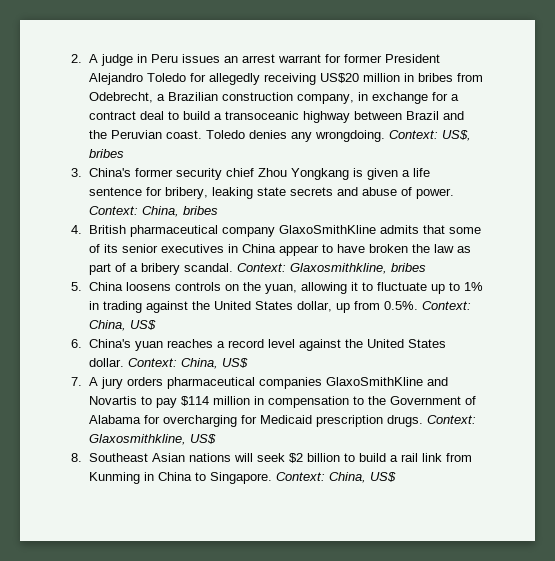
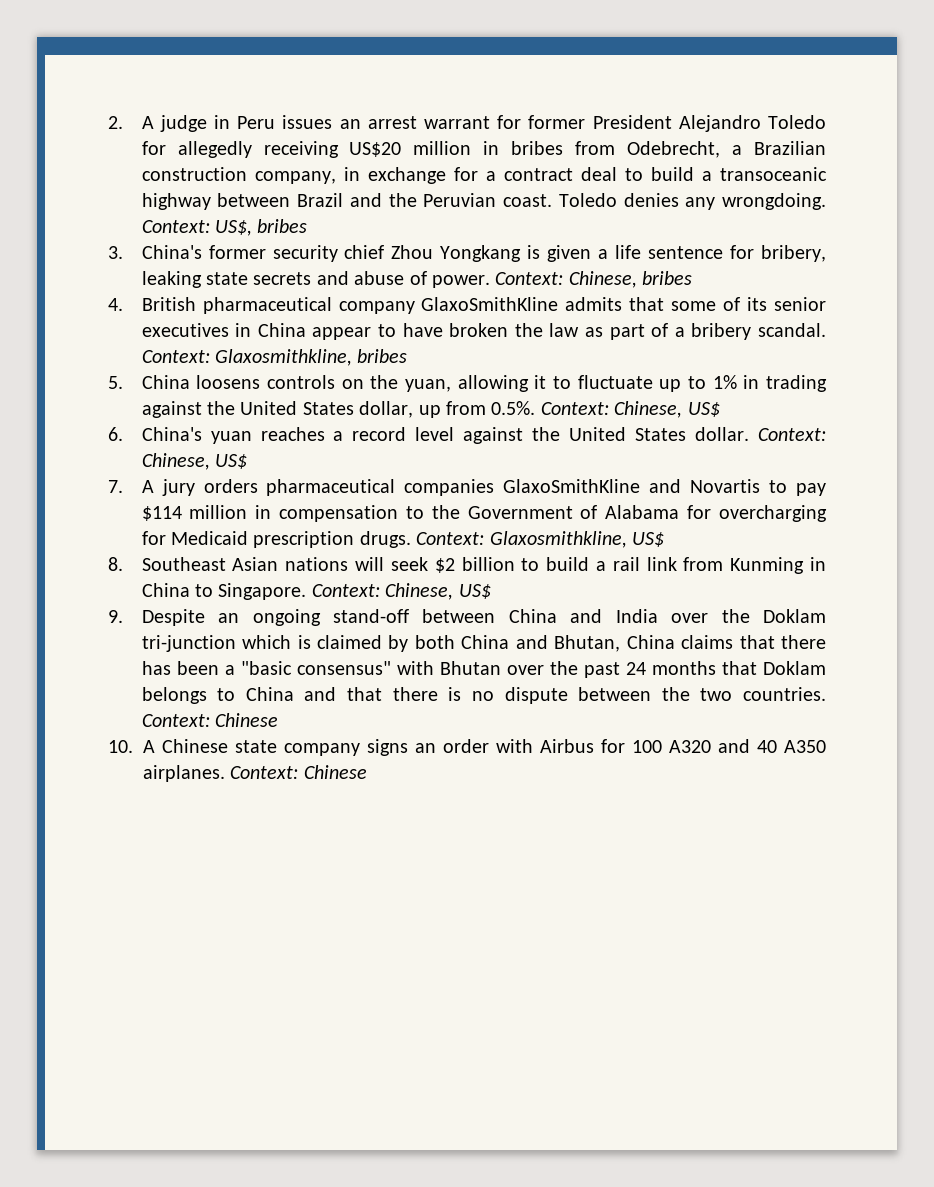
[141,206,179,217] China, -> [568,271,637,288] Chinese,
[88,320,126,331] China, -> [614,401,683,418] Chinese,
[180,358,218,369] China, -> [141,453,210,470] Chinese,
[328,472,396,483] China, US$ -> [385,583,491,600] [108,609,826,626] [141,635,826,652] [141,661,826,678] [141,687,826,704] [141,713,279,727] [108,739,826,756] [143,765,367,782] Chinese, US$ // 9. Despite an ongoing stand-off between China and India over the Doklam tri-junction which is claimed by both China and Bhutan, China claims that there has been a "basic consensus" with Bhutan over the past 24 months that Doklam belongs to China and that there is no dispute between the two countries. Context: Chinese // 10. A Chinese state company signs an order with Airbus for 100 A320 and 40 A350 airplanes. Context: Chinese

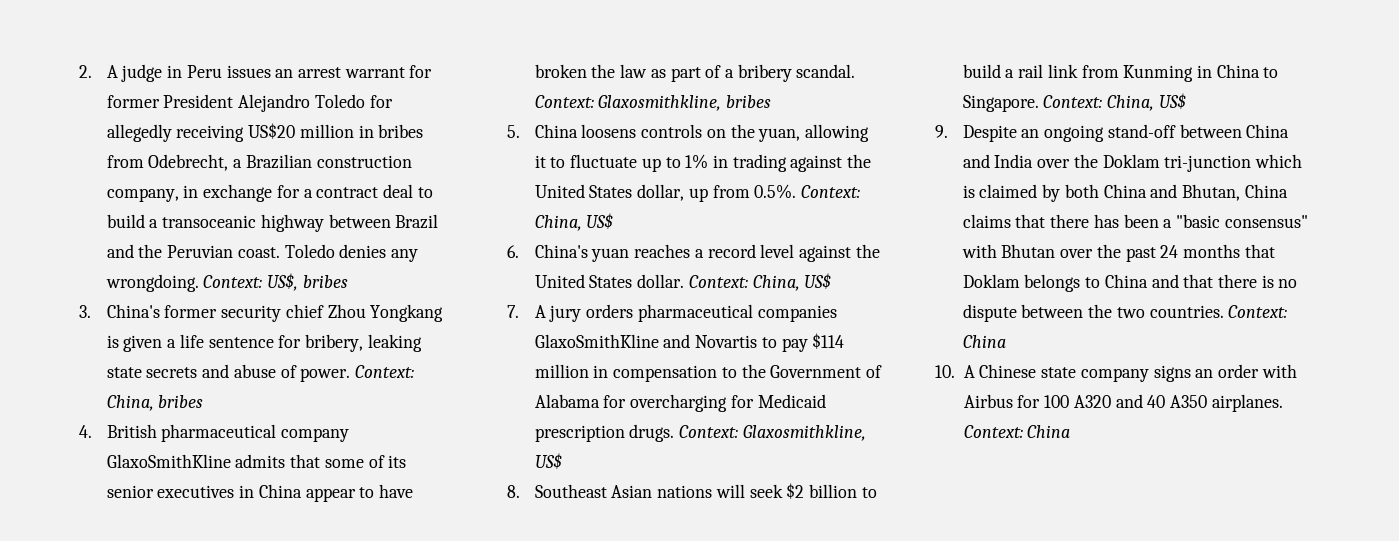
[568,271,637,288] Chinese, -> [106,395,154,411] China,
[614,401,683,418] Chinese, -> [534,215,582,231] China,
[141,453,210,470] Chinese, -> [752,275,800,291] China,
[385,583,454,600] Chinese, -> [1107,95,1155,111] China,
[215,713,279,727] Chinese -> [962,335,1006,348] China
[303,765,367,779] Chinese -> [1027,425,1071,438] China

